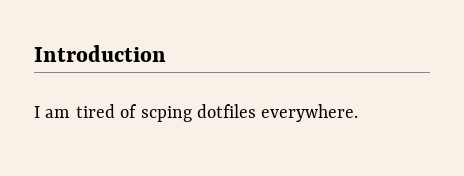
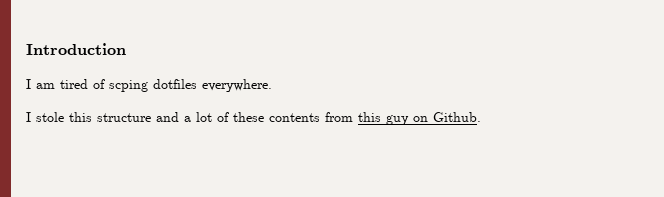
(359, 113) none -> [26,112,481,125] // I stole this structure and a lot of these contents from this guy on Github.

